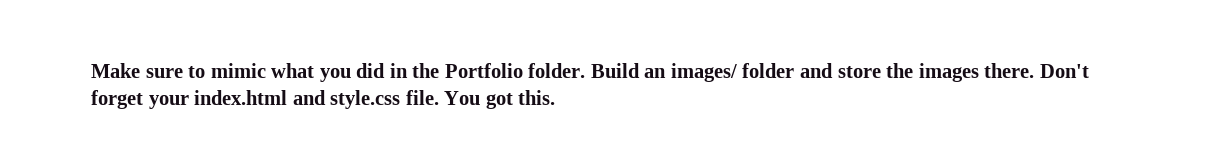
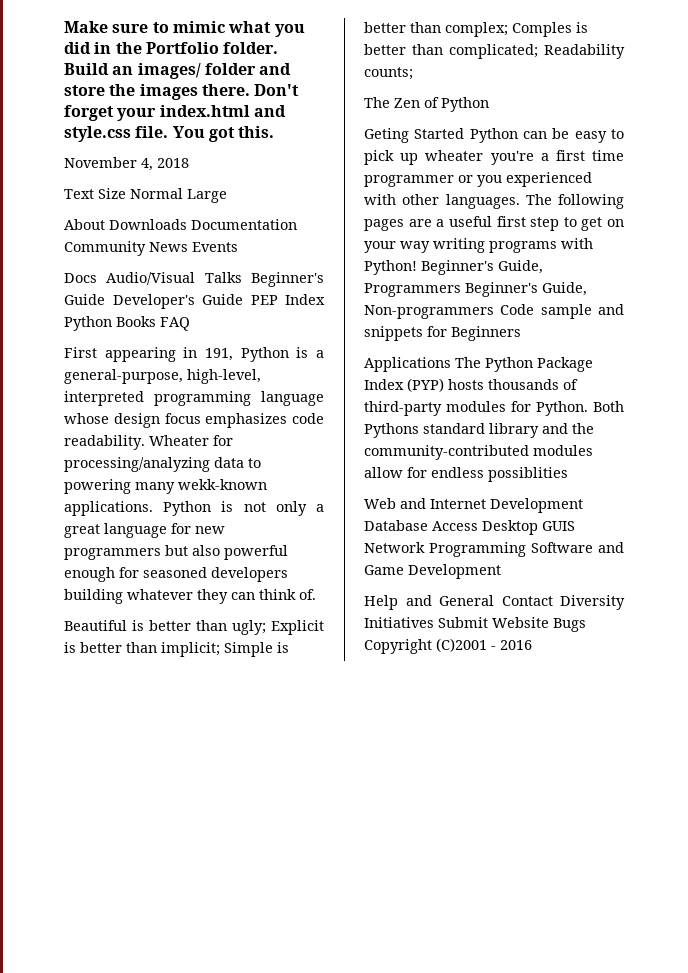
(556, 97) none -> [64,157,189,171] [64,188,227,203] [64,219,297,230] [64,241,238,256] [64,272,324,287] [64,294,325,309] [64,316,190,331] [64,347,324,362] [64,369,261,384] [64,391,324,406] [64,413,324,428] [64,435,233,450] [64,457,261,472] [64,479,267,494] [64,501,324,516] [64,523,225,538] [64,545,288,560] [64,567,288,582] [64,589,316,604] [64,620,324,635] [64,642,289,657] [364,22,588,37] [364,44,625,59] [364,67,413,80] [364,97,489,112] [364,128,624,143] [364,150,624,165] [364,172,592,187] [364,194,624,209] [364,216,624,231] [364,238,593,253] [364,260,543,275] [364,282,587,297] [364,304,624,319] [364,326,521,341] [364,357,593,372] [364,378,578,392] [364,401,624,416] [364,423,594,438] [364,445,593,460] [364,467,568,482] [364,498,583,513] [364,520,575,535] [364,542,624,557] [364,564,501,579] [364,595,625,610] [364,617,586,632] [364,638,532,654] // November 4, 2018 // Text Size Normal Large // About Downloads Documentation Community News Events // Docs Audio/Visual Talks Beginner's Guide Developer's Guide PEP Index Python Books FAQ // First appearing in 191, Python is a general-purpose, high-level, interpreted programming language whose design focus emphasizes code readability. Wheater for processing/analyzing data to powering many wekk-known applications. Python is not only a great language for new programmers but also powerful enough for seasoned developers building whatever they can think of. // Beautiful is better than ugly; Explicit is better than implicit; Simple is better than complex; Comples is better than complicated; Readability counts; // The Zen of Python // Geting Started Python can be easy to pick up wheater you're a first time programmer or you experienced with other languages. The following pages are a useful first step to get on your way writing programs with Python! Beginner's Guide, Programmers Beginner's Guide, Non-programmers Code sample and snippets for Beginners // Applications The Python Package Index (PYP) hosts thousands of third-party modules for Python. Both Pythons standard library and the community-contributed modules allow for endless possiblities // Web and Internet Development Database Access Desktop GUIS Network Programming Software and Game Development // Help and General Contact Diversity Initiatives Submit Website Bugs Copyright (C)2001 - 2016

